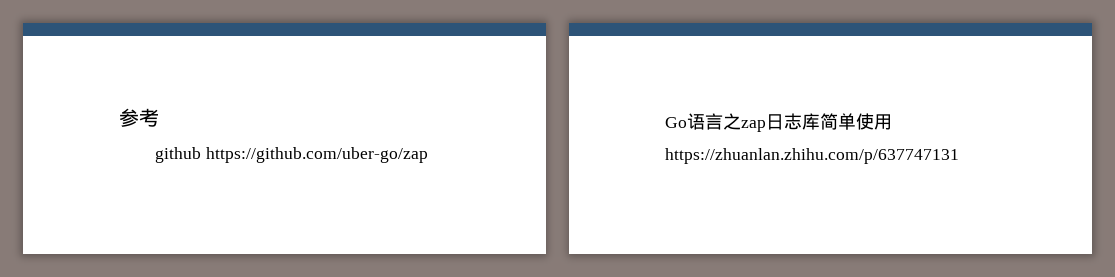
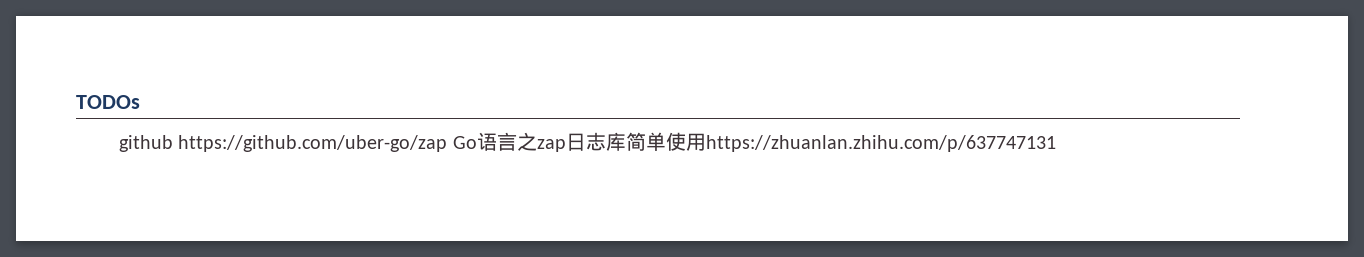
[119,108,159,127] 参考 -> [76,95,140,109] TODOs

